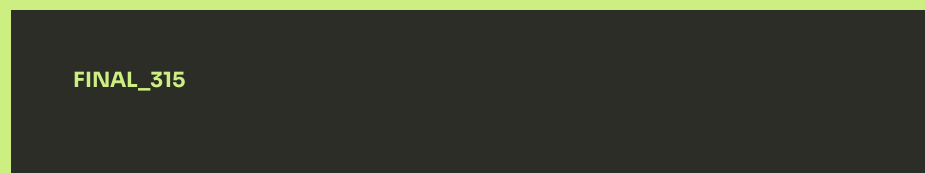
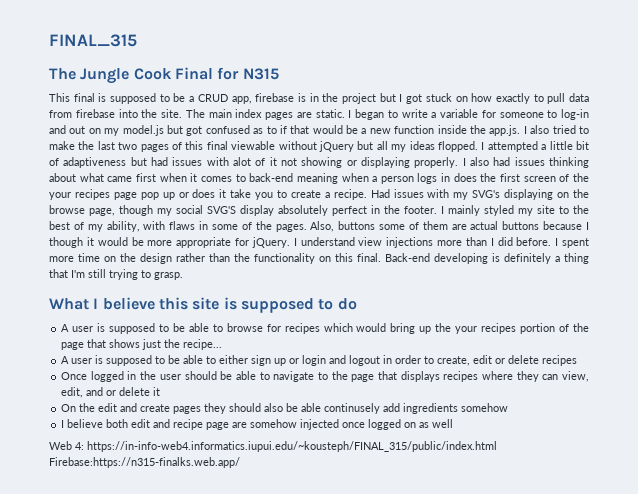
(186, 81) none -> [49,67,279,84] [49,93,590,104] [49,109,589,120] [49,125,589,136] [49,141,589,152] [49,157,589,168] [49,173,589,184] [49,189,590,200] [49,205,589,216] [49,221,590,232] [49,237,589,248] [49,253,589,264] [49,269,183,280] [49,297,357,313] [61,323,589,334] [61,339,223,350] [61,355,578,366] [61,371,590,382] [61,387,161,398] [61,403,509,414] [61,419,454,430] [49,441,497,452] [49,457,240,468] // The Jungle Cook Final for N315 // This final is supposed to be a CRUD app, firebase is in the project but I got stuck on how exactly to pull data from firebase into the site. The main index pages are static. I began to write a variable for someone to log-in and out on my model.js but got confused as to if that would be a new function inside the app.js. I also tried to make the last two pages of this final viewable without jQuery but all my ideas flopped. I attempted a little bit of adaptiveness but had issues with alot of it not showing or displaying properly. I also had issues thinking about what came first when it comes to back-end meaning when a person logs in does the first screen of the your recipes page pop up or does it take you to create a recipe. Had issues with my SVG's displaying on the browse page, though my social SVG'S display absolutely perfect in the footer. I mainly styled my site to the best of my ability, with flaws in some of the pages. Also, buttons some of them are actual buttons because I though it would be more appropriate for jQuery. I understand view injections more than I did before. I spent more time on the design rather than the functionality on this final. Back-end developing is definitely a thing that I'm still trying to grasp. // What I believe this site is supposed to do // A user is supposed to be able to browse for recipes which would bring up the your recipes portion of the page that shows just the recipe... // A user is supposed to be able to either sign up or login and logout in order to create, edit or delete recipes // Once logged in the user should be able to navigate to the page that displays recipes where they can view, edit, and or delete it // On the edit and create pages they should also be able continusely add ingredients somehow // I believe both edit and recipe page are somehow injected once logged on as well // Web 4: https://in-info-web4.informatics.iupui.edu/~kousteph/FINAL_315/public/index.html Firebase:https://n315-finalks.web.app/

